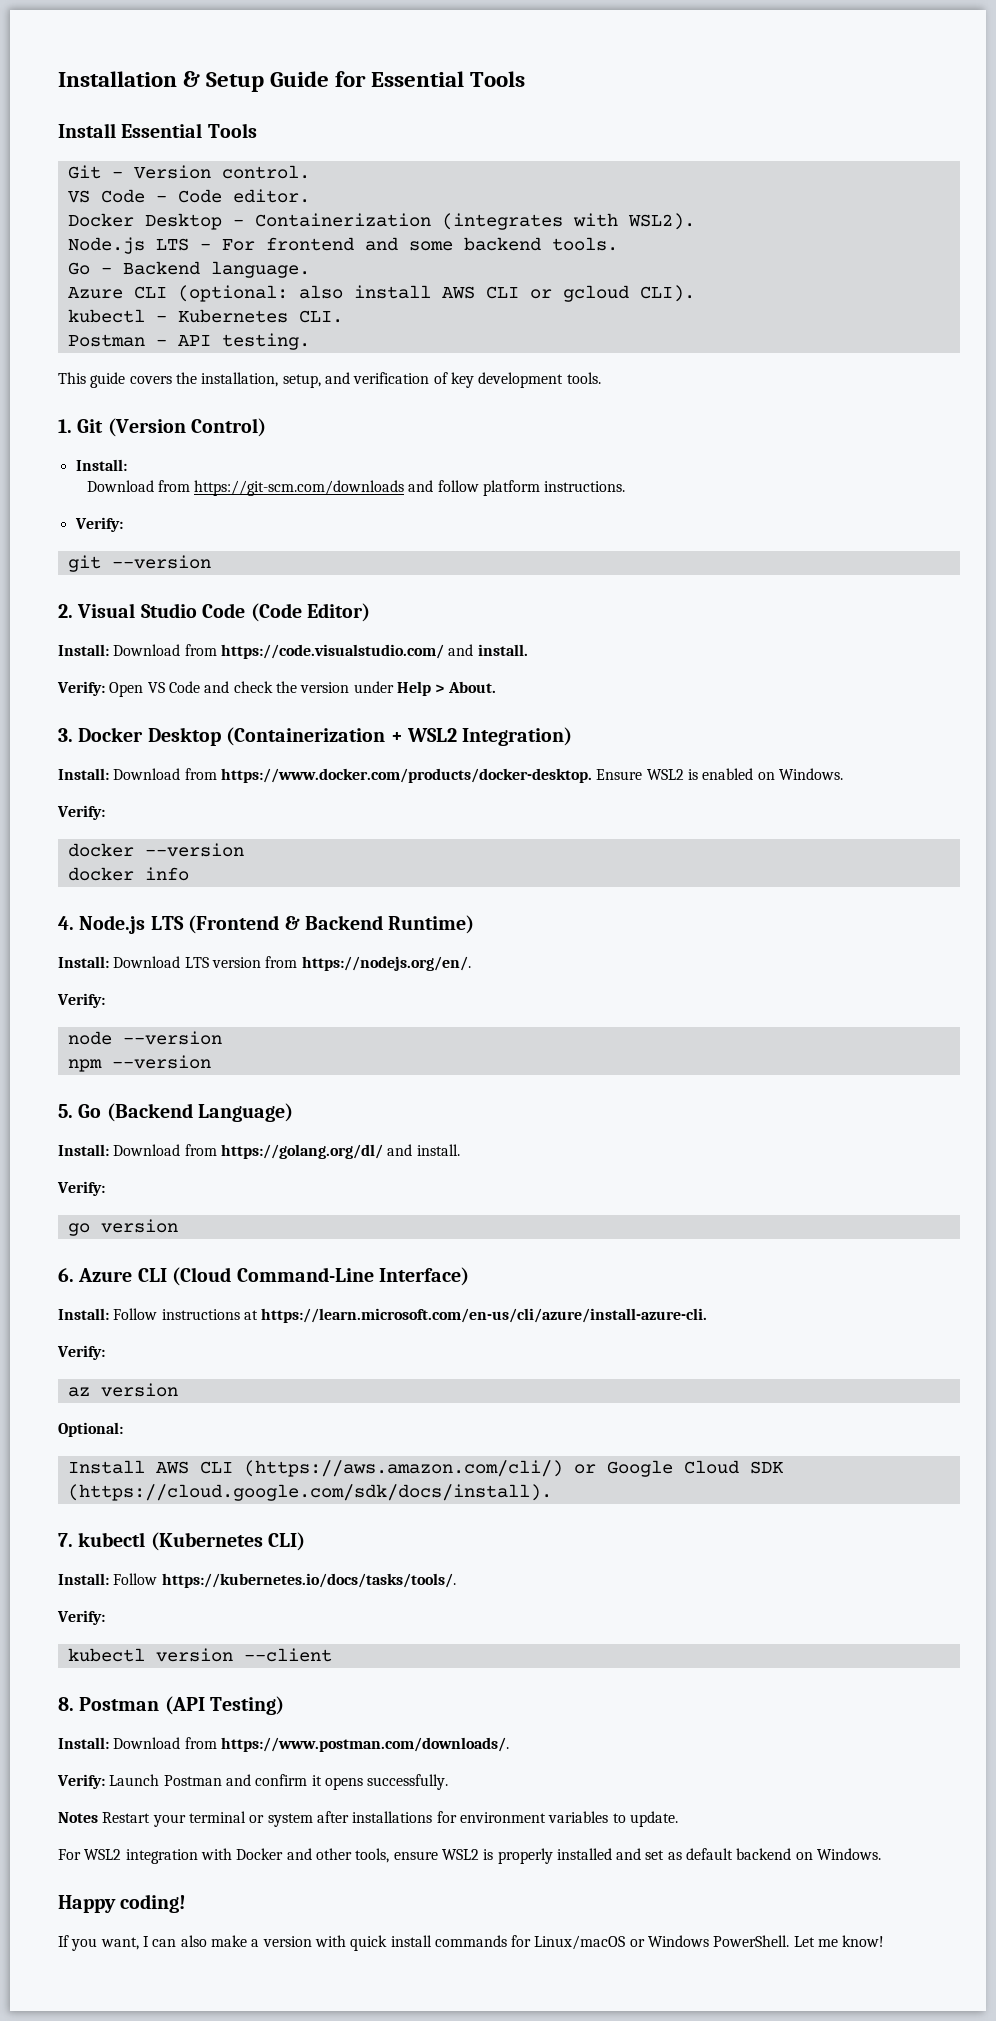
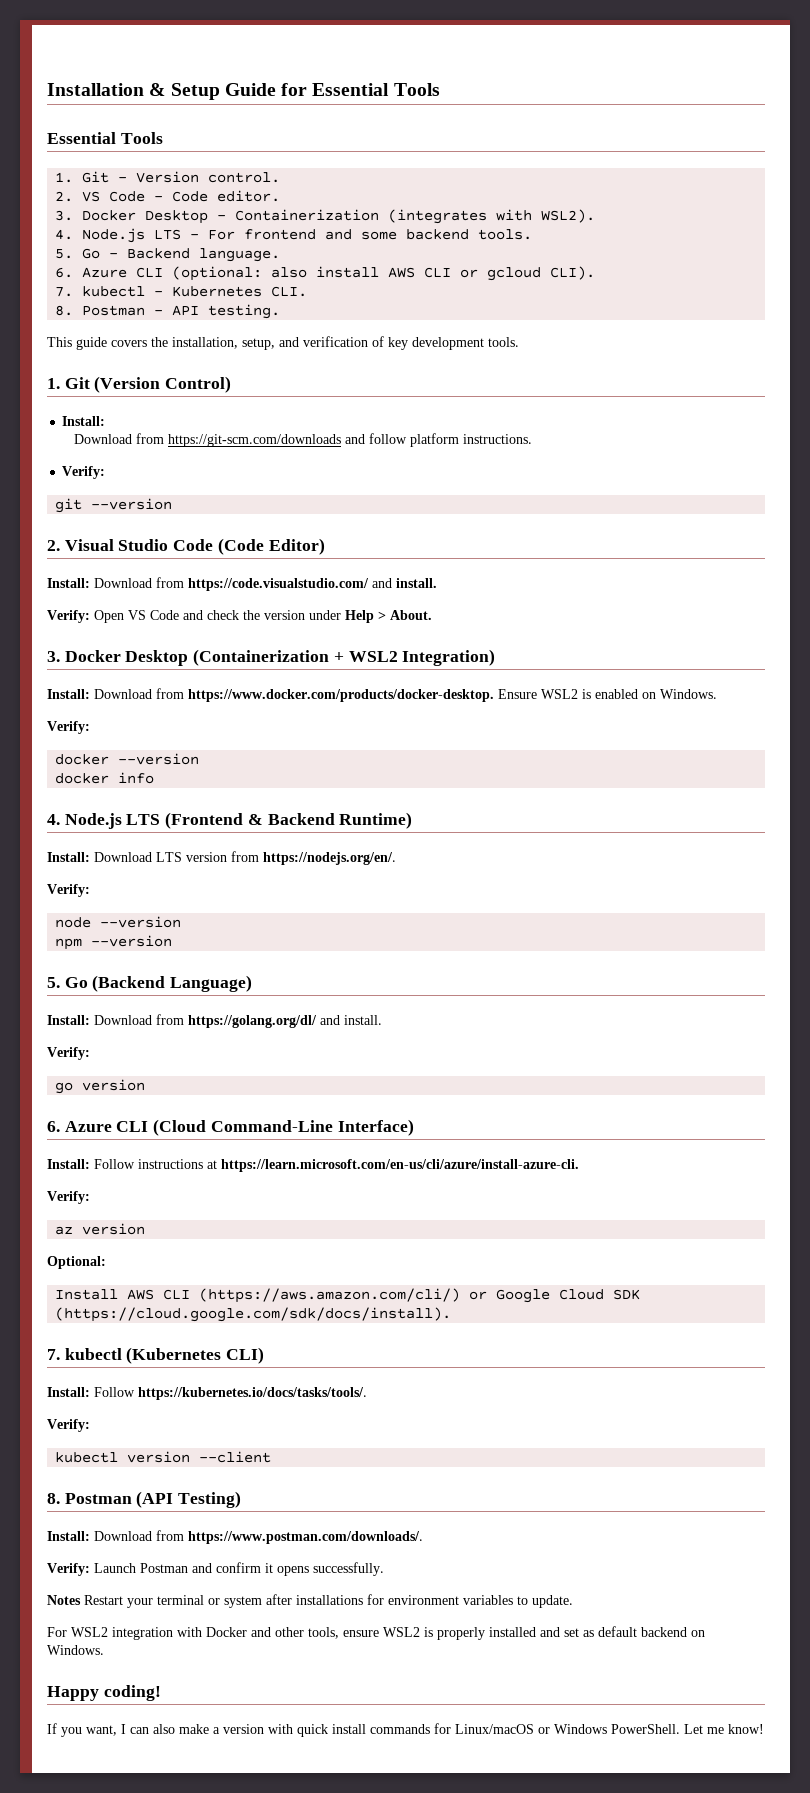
[58,123,257,138] Install Essential Tools // -> [47,132,163,144] [55,172,74,183] Essential Tools // 1.
(310, 172) none -> [55,191,74,202] 2.
(310, 196) none -> [55,210,74,221] 3.
(695, 221) none -> [55,229,74,240] 4.
(618, 244) none -> [55,249,74,259] 5.
(310, 269) none -> [55,267,74,278] 6.
(695, 293) none -> [55,287,74,297] 7.
(343, 316) none -> [55,305,74,316] 8.

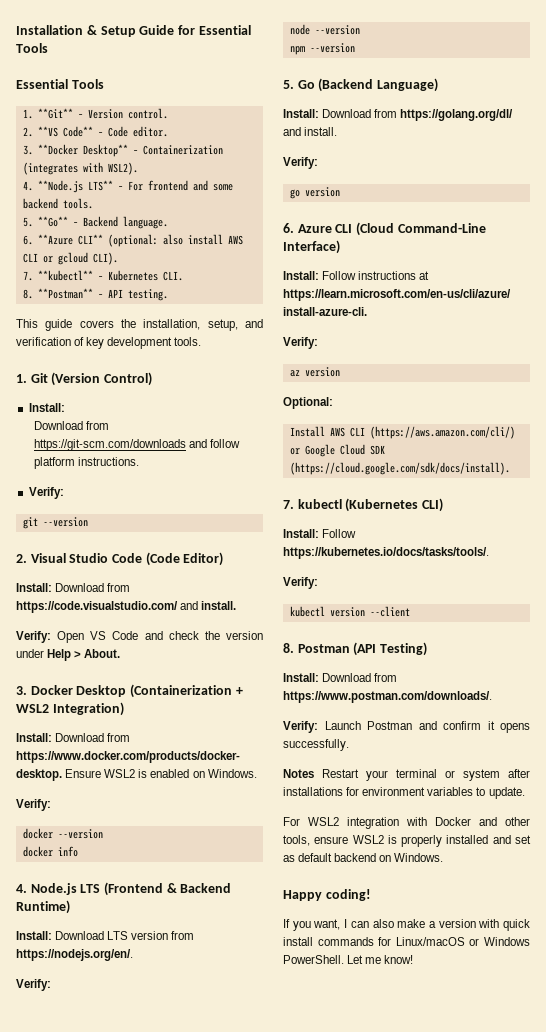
[82,171,110,183] Git -> [37,108,73,119] **Git**
[82,191,146,202] VS Code -> [37,126,93,137] **VS Code**
[82,210,209,224] Docker Desktop -> [37,144,128,157] **Docker Desktop**
[82,228,182,243] Node.js LTS -> [37,180,113,193] **Node.js LTS**
[82,248,101,259] Go -> [37,216,68,227] **Go**
[82,267,164,278] Azure CLI -> [37,234,103,245] **Azure CLI**
[82,286,146,297] kubectl -> [37,270,93,281] **kubectl**
[82,305,146,316] Postman -> [37,288,93,299] **Postman**

